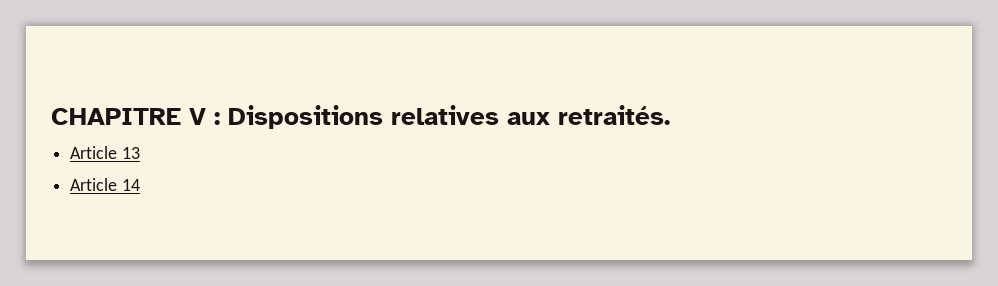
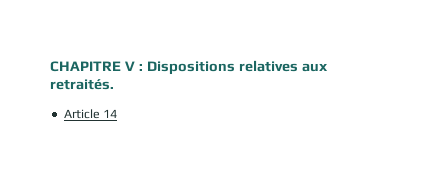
[70,146,140,159] // Article 13 -> (114, 84) none

